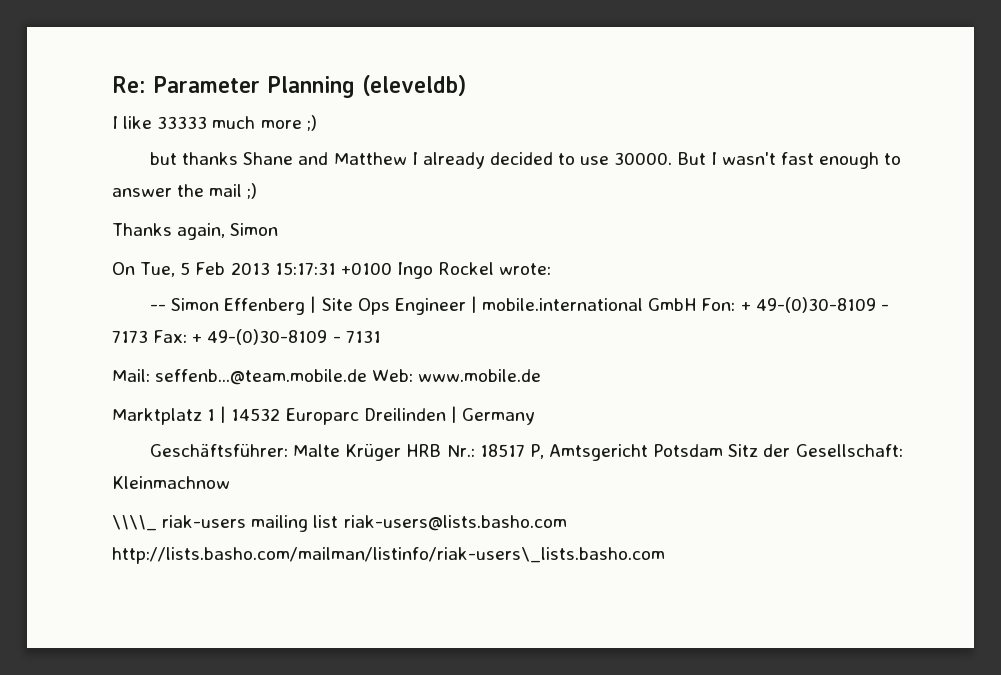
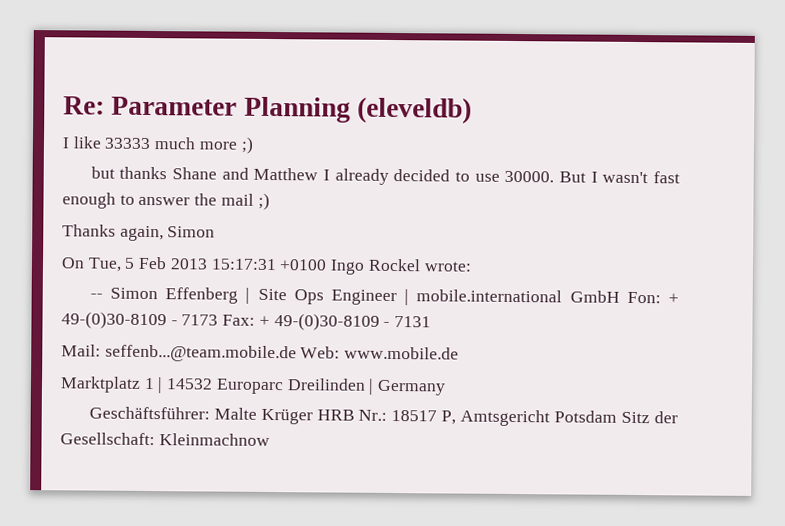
[112,515,567,532] [112,547,665,564] // \\\\_ riak-users mailing list riak-users@lists.basho.com http://lists.basho.com/mailman/listinfo/riak-users\_lists.basho.com -> (270, 439) none

